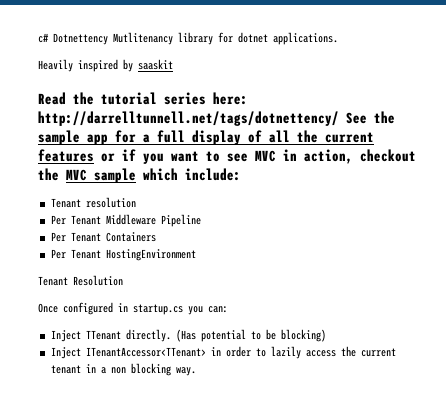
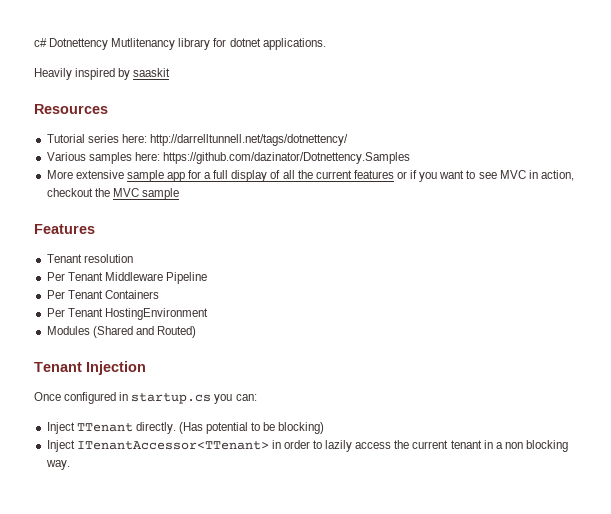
[38,92,157,105] Read the tutorial -> [34,104,108,114] [46,134,85,143] Resources // Tutorial
[346,111,395,124] See the -> [46,152,410,164] [46,170,124,179] // Various samples here: https://github.com/dazinator/Dotnettency.Samples // More extensive
[143,168,241,181] which include: -> [34,224,95,234] // Features
[38,275,123,286] // Tenant Resolution -> [46,326,196,338] [34,361,146,375] // Modules (Shared and Routed) // Tenant Injection

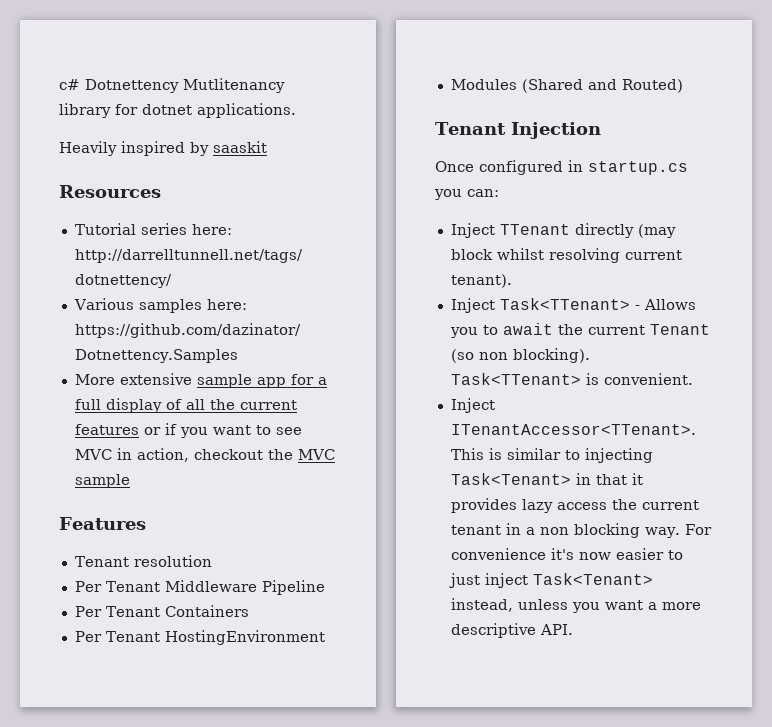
[135,422,325,434] [46,440,353,452] directly. (Has potential to be blocking) // Inject ITenantAccessor<TTenant> in order to lazily -> [574,223,676,238] [450,248,682,263] [450,274,512,288] [450,298,696,313] [449,323,710,338] [450,348,590,363] [450,373,693,385] [450,398,495,413] [450,424,696,435] [450,448,653,463] [450,473,643,485] [450,498,553,513] directly (may block whilst resolving current tenant). // Inject Task<TTenant> - Allows you to await the current Tenant (so non blocking). Task<TTenant> is convenient. // Inject ITenantAccessor<TTenant>. This is similar to injecting Task<Tenant> in that it provides lazy
(70, 465) none -> [684,524,712,535] [450,548,683,560] [448,573,653,588] [450,598,701,613] [450,623,573,638] For convenience it's now easier to just inject Task<Tenant> instead, unless you want a more descriptive API.

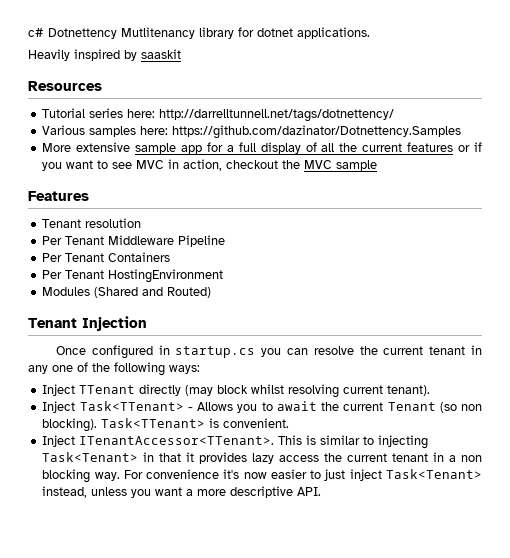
[467,189,499,197] can: -> [287,345,482,355] [28,362,200,376] can resolve the current tenant in any one of the following ways:

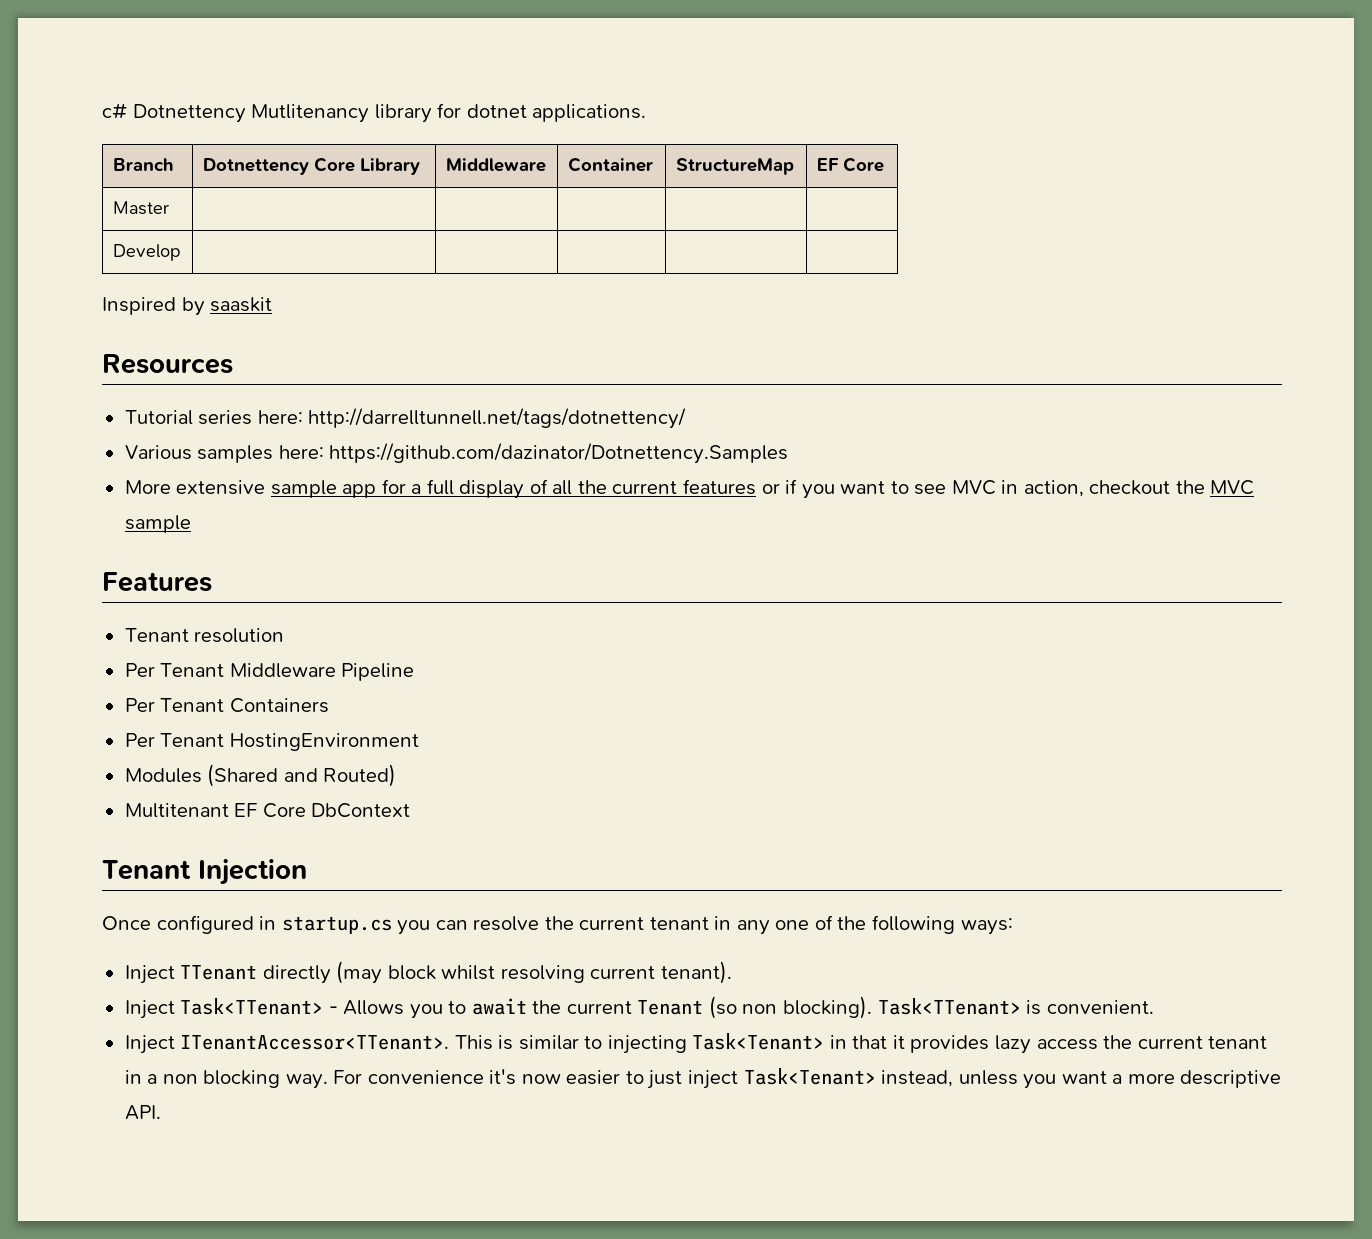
[28,49,120,61] // Heavily inspired -> [112,158,173,171] [202,157,420,175] [445,158,546,172] [567,157,653,172] [675,158,794,175] [816,157,884,172] [112,201,169,215] [112,244,181,261] [102,297,176,315] // Branch | Dotnettency Core Library | Middleware | Container | StructureMap | EF Core // Master | | | | | // Develop | | | | | // Inspired
(212, 292) none -> [124,803,411,818] // Multitenant EF Core DbContext

